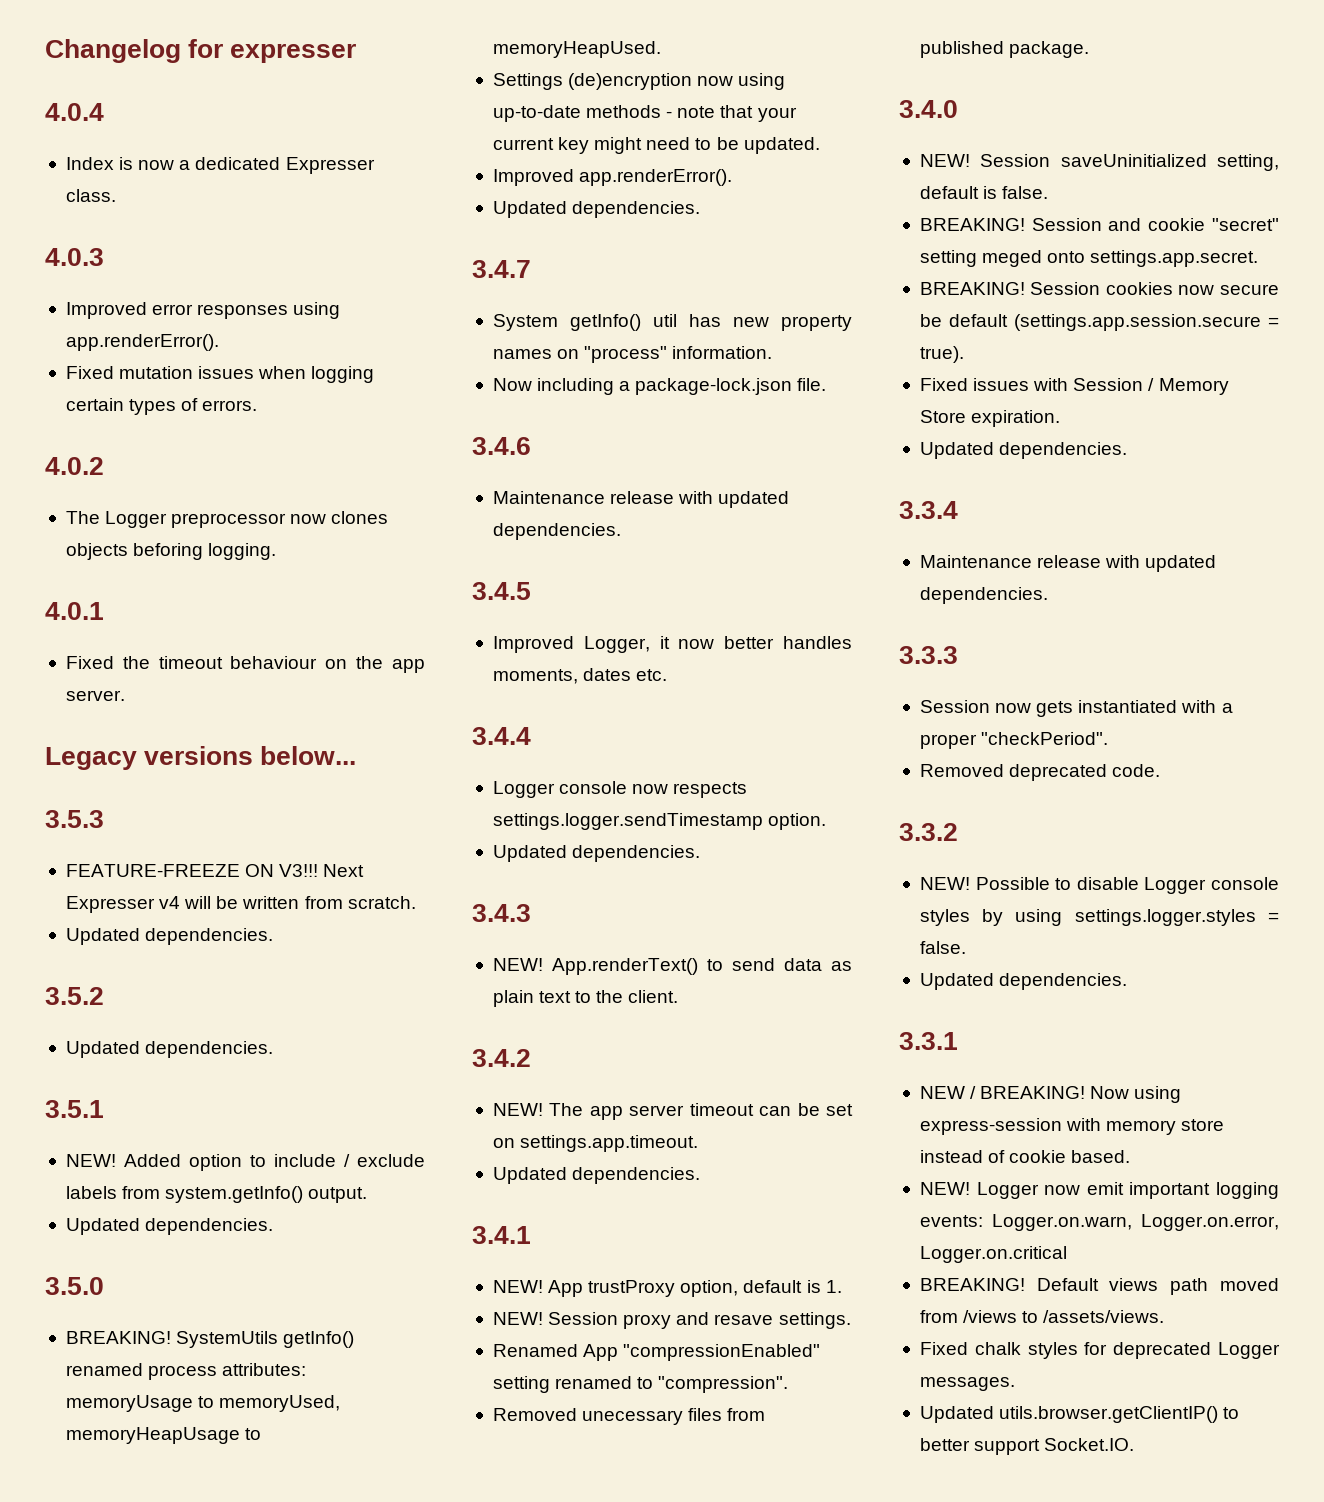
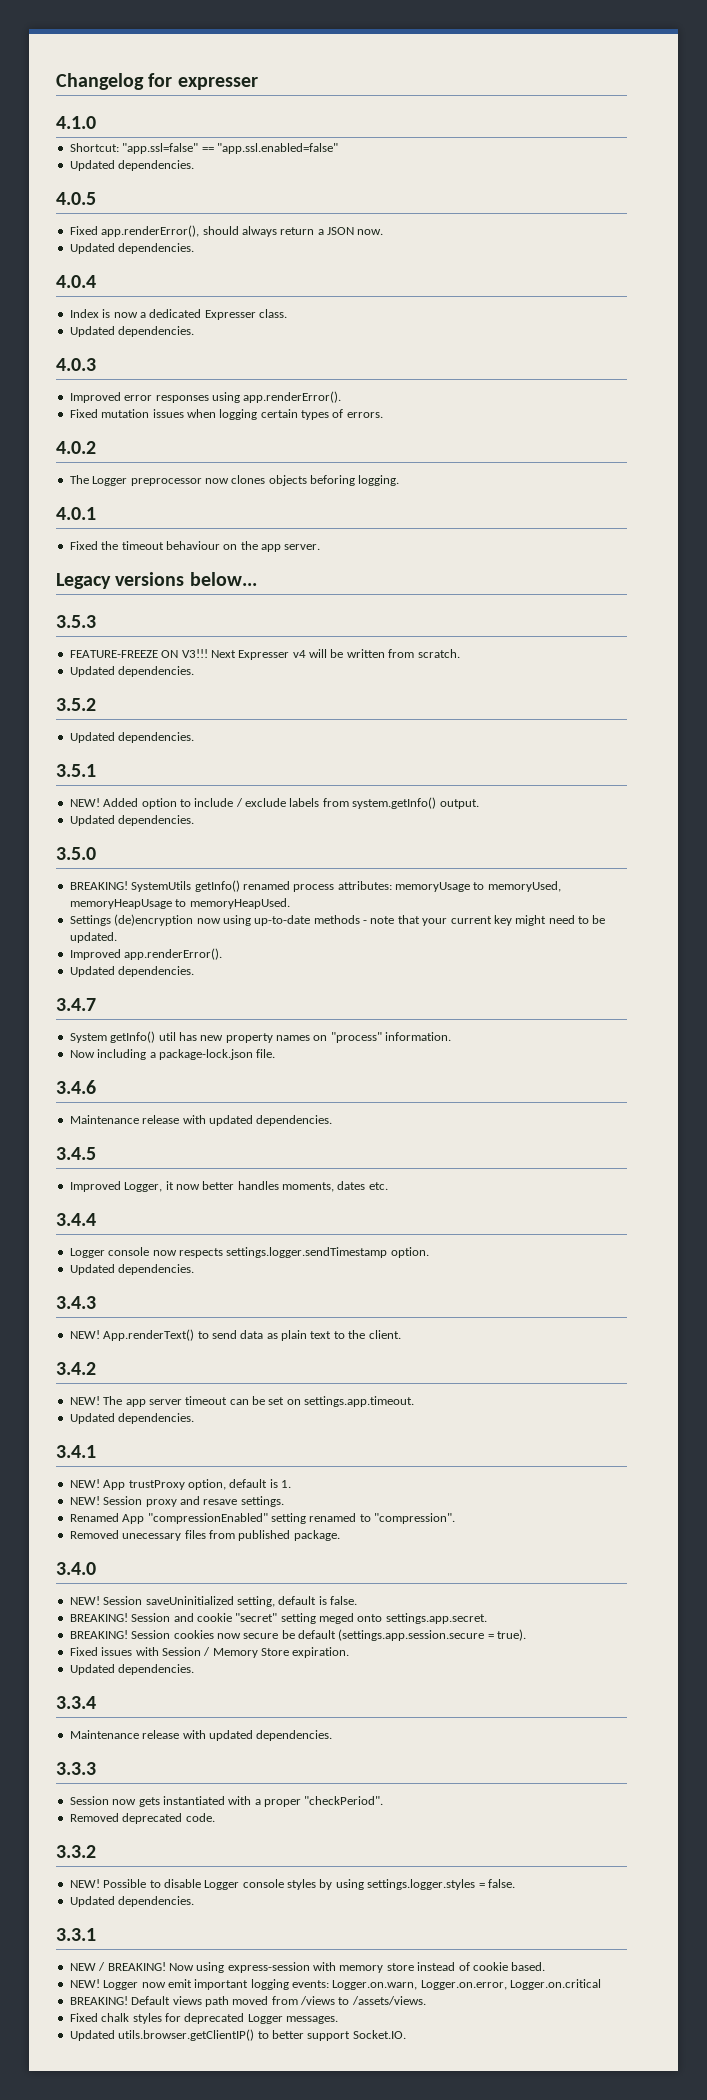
(357, 53) none -> [56,116,96,129] [69,143,338,154] [69,160,195,171] [56,192,96,205] [69,225,384,237] [69,243,195,254] // 4.1.0 // Shortcut: "app.ssl=false" == "app.ssl.enabled=false" // Updated dependencies. // 4.0.5 // Fixed app.renderError(), should always return a JSON now. // Updated dependencies.
(116, 195) none -> [69,326,195,337] // Updated dependencies.

